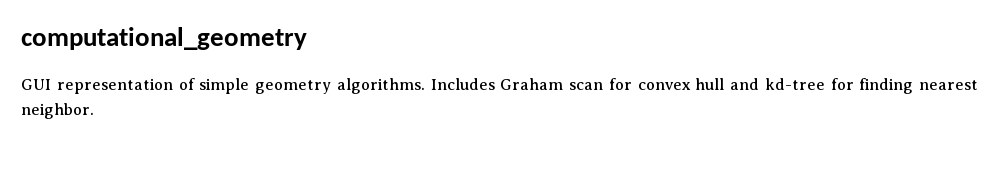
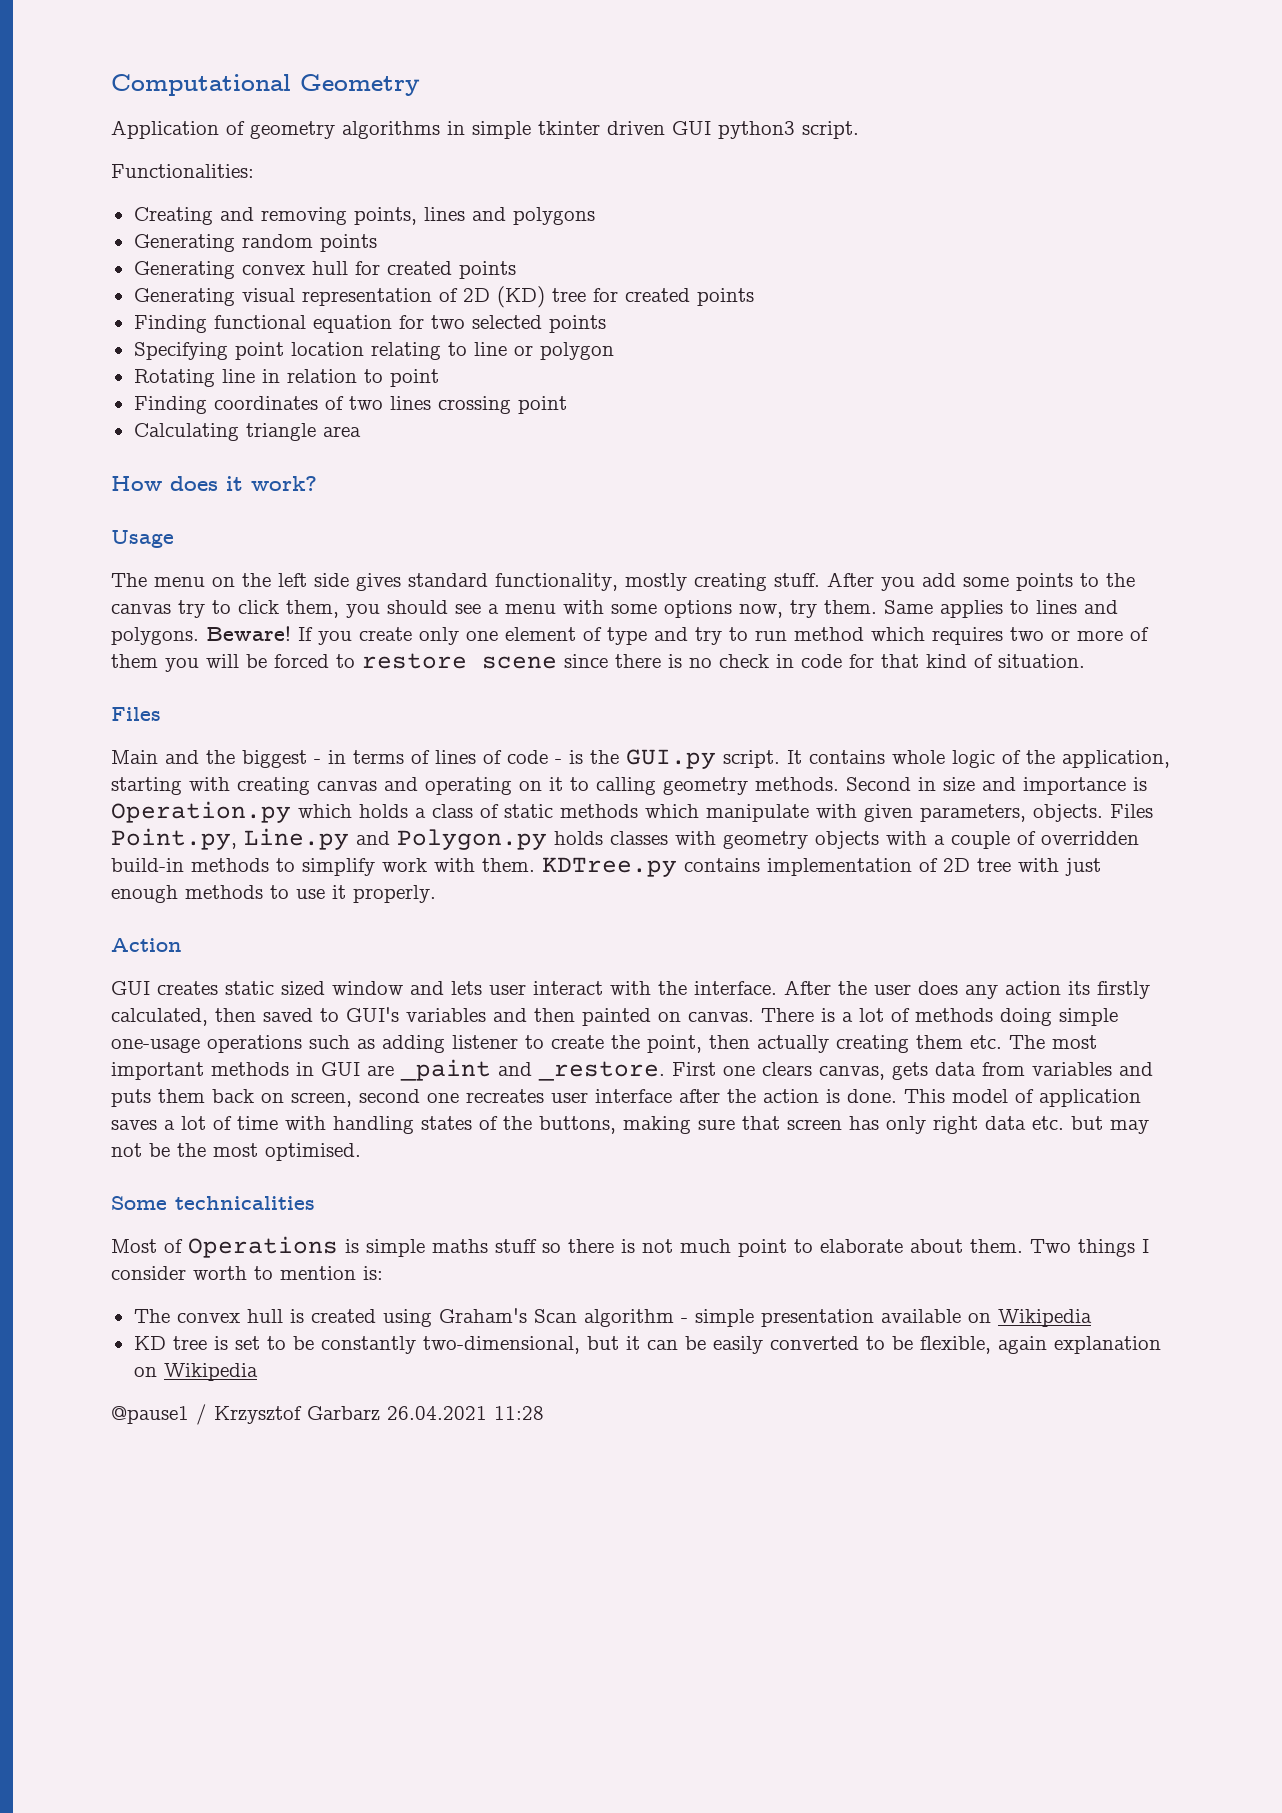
[21,27,307,50] [21,78,978,94] [21,103,94,119] computational_geometry // GUI representation of simple geometry algorithms. Includes Graham scan for convex hull and kd-tree for finding nearest neighbor. -> [111,74,420,96] [111,120,859,139] [111,164,254,178] [133,207,595,225] [133,234,377,252] [133,261,516,279] [133,286,754,308] [133,315,606,333] [133,342,614,360] [133,369,439,387] [133,396,567,414] [133,423,361,441] [111,476,317,491] [111,530,174,548] [111,572,1135,591] [111,600,1118,618] [111,626,1149,645] [111,653,1085,672] [111,707,161,721] [111,749,1170,769] [111,777,1147,795] [111,801,1153,823] [111,828,1139,850] [111,857,1101,877] [111,885,436,903] [111,938,182,952] [111,980,1150,999] [111,1007,1118,1026] [111,1035,1097,1053] [111,1059,1153,1081] [111,1089,1141,1107] [111,1116,1149,1134] [111,1143,361,1161] [111,1196,315,1210] [111,1236,1149,1258] [111,1266,383,1280] [133,1308,1092,1327] [133,1336,1161,1354] [133,1363,258,1381] [111,1404,544,1425] Computational Geometry // Application of geometry algorithms in simple tkinter driven GUI python3 script. // Functionalities: // Creating and removing points, lines and polygons // Generating random points // Generating convex hull for created points // Generating visual representation of 2D (KD) tree for created points // Finding functional equation for two selected points // Specifying point location relating to line or polygon // Rotating line in relation to point // Finding coordinates of two lines crossing point // Calculating triangle area // How does it work? // Usage // The menu on the left side gives standard functionality, mostly creating stuff. After you add some points to the canvas try to click them, you should see a menu with some options now, try them. Same applies to lines and polygons. Beware! If you create only one element of type and try to run method which requires two or more of them you will be forced to restore scene since there is no check in code for that kind of situation. // Files // Main and the biggest - in terms of lines of code - is the GUI.py script. It contains whole logic of the application, starting with creating canvas and operating on it to calling geometry methods. Second in size and importance is Operation.py which holds a class of static methods which manipulate with given parameters, objects. Files Point.py, Line.py and Polygon.py holds classes with geometry objects with a couple of overridden build-in methods to simplify work with them. KDTree.py contains implementation of 2D tree with just enough methods to use it properly. // Action // GUI creates static sized window and lets user interact with the interface. After the user does any action its firstly calculated, then saved to GUI's variables and then painted on canvas. There is a lot of methods doing simple one-usage operations such as adding listener to create the point, then actually creating them etc. The most important methods in GUI are _paint and _restore. First one clears canvas, gets data from variables and puts them back on screen, second one recreates user interface after the action is done. This model of application saves a lot of time with handling states of the buttons, making sure that screen has only right data etc. but may not be the most optimised. // Some technicalities // Most of Operations is simple maths stuff so there is not much point to elaborate about them. Two things I consider worth to mention is: // The convex hull is created using Graham's Scan algorithm - simple presentation available on Wikipedia // KD tree is set to be constantly two-dimensional, but it can be easily converted to be flexible, again explanation on Wikipedia // @pause1 / Krzysztof Garbarz 26.04.2021 11:28

